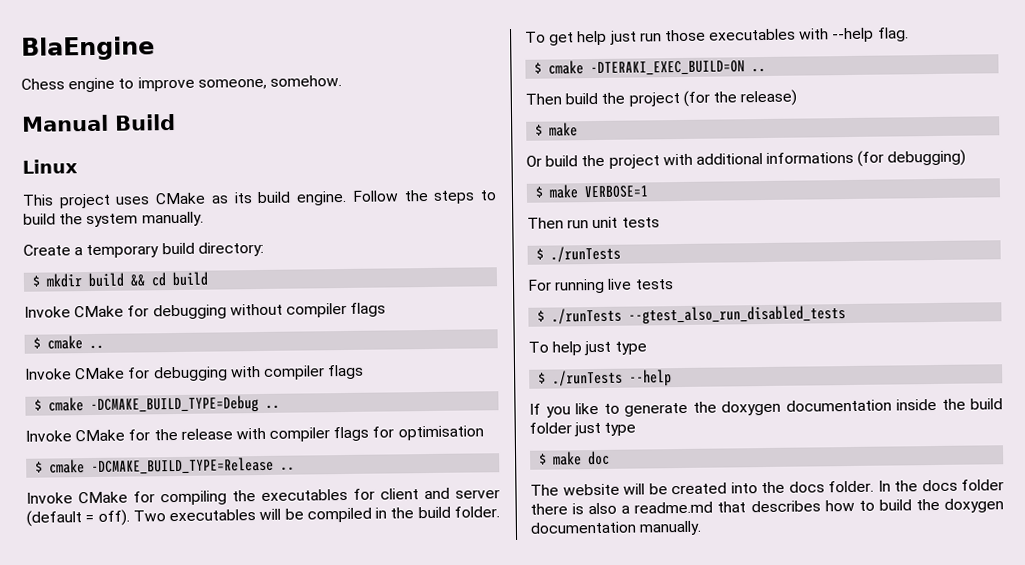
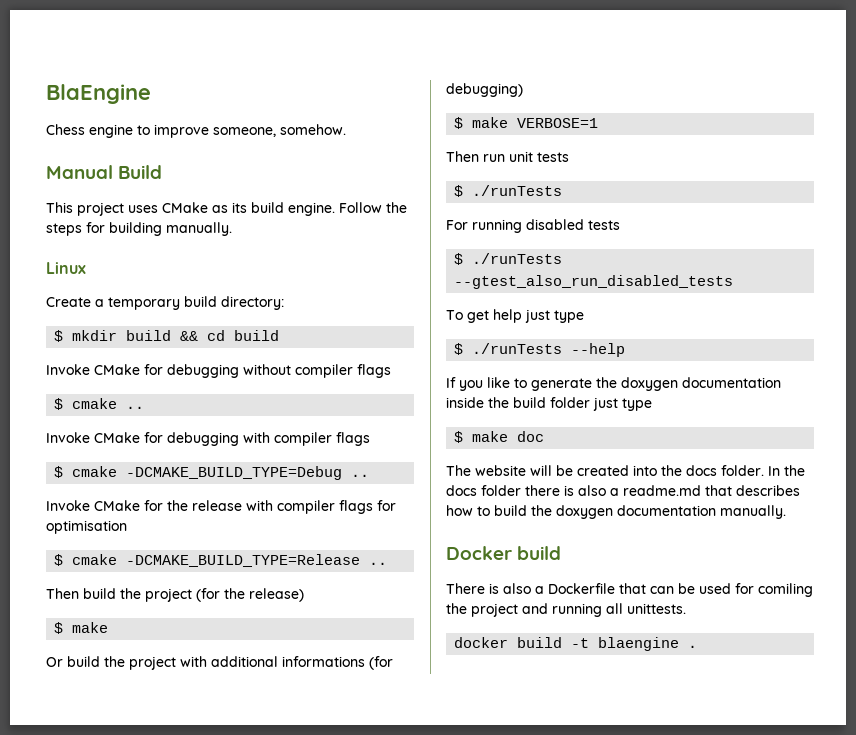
[22,159,78,174] // Linux -> (163, 172) none
[480,190,498,201] [23,211,204,228] to build the system manually. -> [86,222,232,236] [46,262,86,274] for building manually. // Linux
[26,487,500,506] [26,506,500,527] [525,27,909,46] [534,60,767,77] // Invoke CMake for compiling the executables for client and server (default = off). Two executables will be compiled in the build folder. To get help just run those executables with --help flag. // $ cmake -DTERAKI_EXEC_BUILD=ON .. -> (388, 563) none
[607,278,633,290] live -> [526,219,584,230] disabled
(549, 347) none -> [467,310,489,323] get
(703, 528) none -> [446,546,562,560] [446,583,813,597] [446,603,686,617] [454,637,698,651] // Docker build // There is also a Dockerfile that can be used for comiling the project and running all unittests. // docker build -t blaengine .

